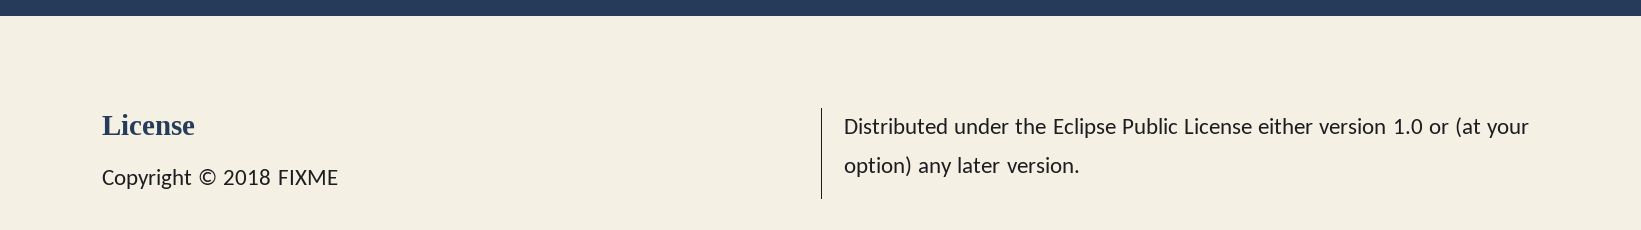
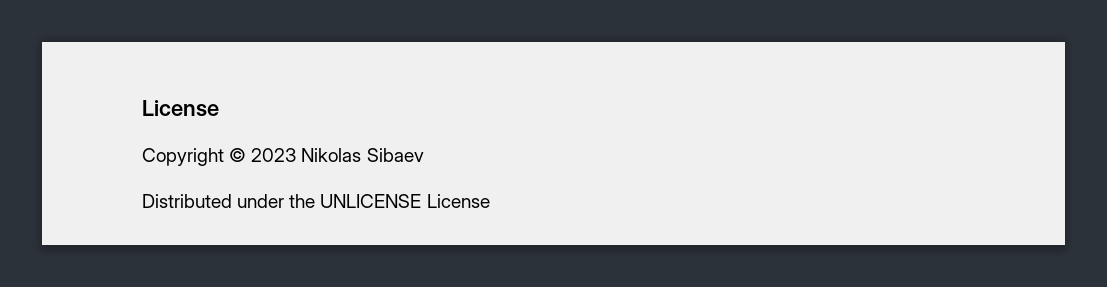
[223,169,338,185] 2018 FIXME -> [251,148,424,162] 2023 Nikolas Sibaev
[1052,117,1530,138] [844,156,1080,177] Eclipse Public License either version 1.0 or (at your option) any later version. -> [320,194,490,208] UNLICENSE License

